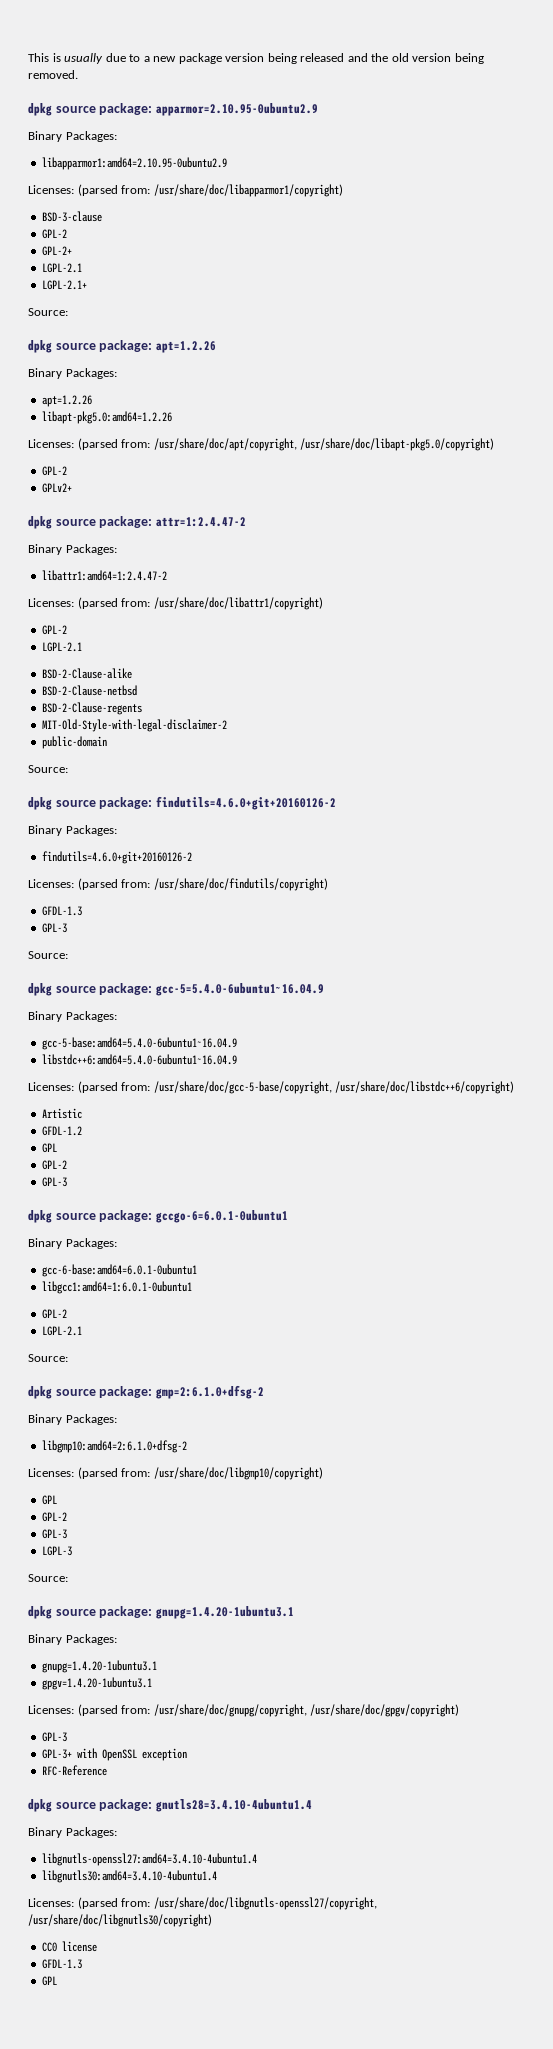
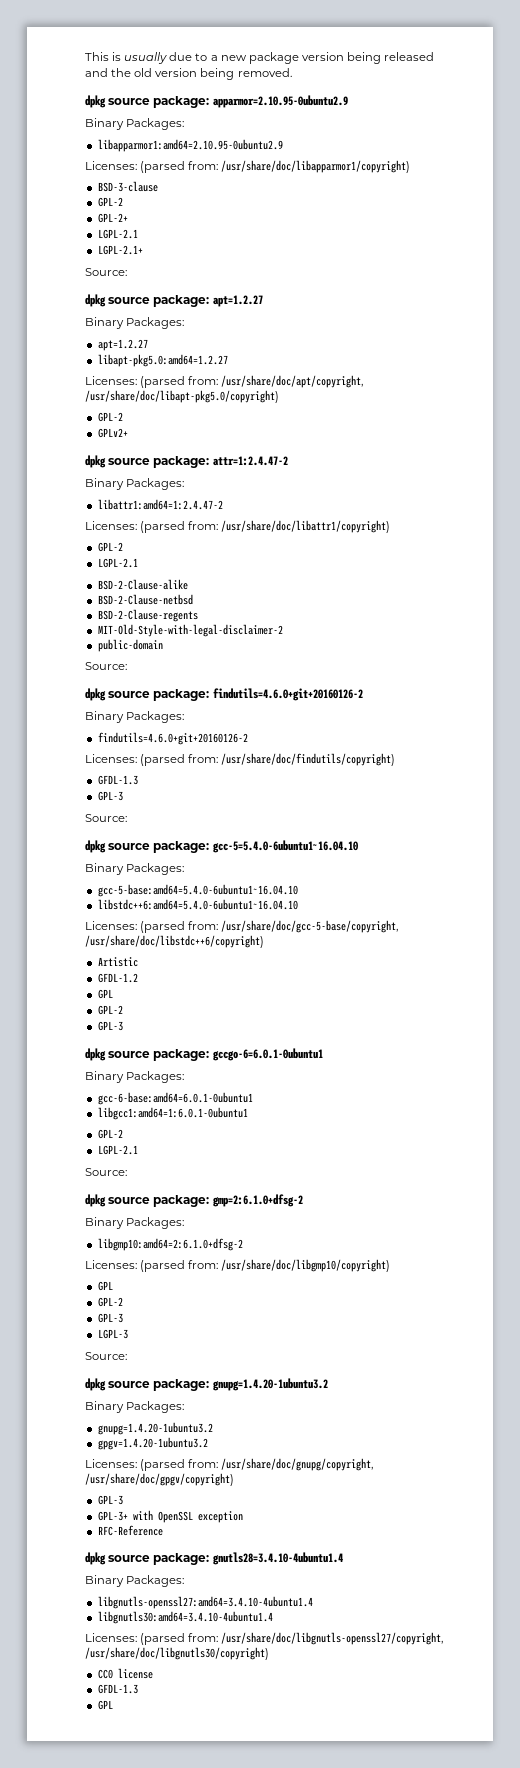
[155,341,216,353] [28,368,117,379] [42,395,93,407] [42,411,173,424] apt=1.2.26 // Binary Packages: // apt=1.2.26 // libapt-pkg5.0:amd64=1.2.26 -> [212,295,263,307] [85,317,185,329] [97,339,148,351] [97,354,228,367] apt=1.2.27 // Binary Packages: // apt=1.2.27 // libapt-pkg5.0:amd64=1.2.27
[155,983,324,996] [28,1011,117,1022] [42,1037,238,1050] [42,1054,238,1065] gcc-5=5.4.0-6ubuntu1~16.04.9 // Binary Packages: // gcc-5-base:amd64=5.4.0-6ubuntu1~16.04.9 // libstdc++6:amd64=5.4.0-6ubuntu1~16.04.9 -> [212,840,358,853] [85,863,185,875] [97,884,298,897] [97,899,298,910] gcc-5=5.4.0-6ubuntu1~16.04.10 // Binary Packages: // gcc-5-base:amd64=5.4.0-6ubuntu1~16.04.10 // libstdc++6:amd64=5.4.0-6ubuntu1~16.04.10
[155,1606,294,1619] [28,1634,117,1645] [42,1660,158,1673] [42,1677,153,1690] gnupg=1.4.20-1ubuntu3.1 // Binary Packages: // gnupg=1.4.20-1ubuntu3.1 // gpgv=1.4.20-1ubuntu3.1 -> [212,1378,328,1391] [85,1401,185,1413] [97,1422,213,1435] [97,1437,208,1450] gnupg=1.4.20-1ubuntu3.2 // Binary Packages: // gnupg=1.4.20-1ubuntu3.2 // gpgv=1.4.20-1ubuntu3.2

